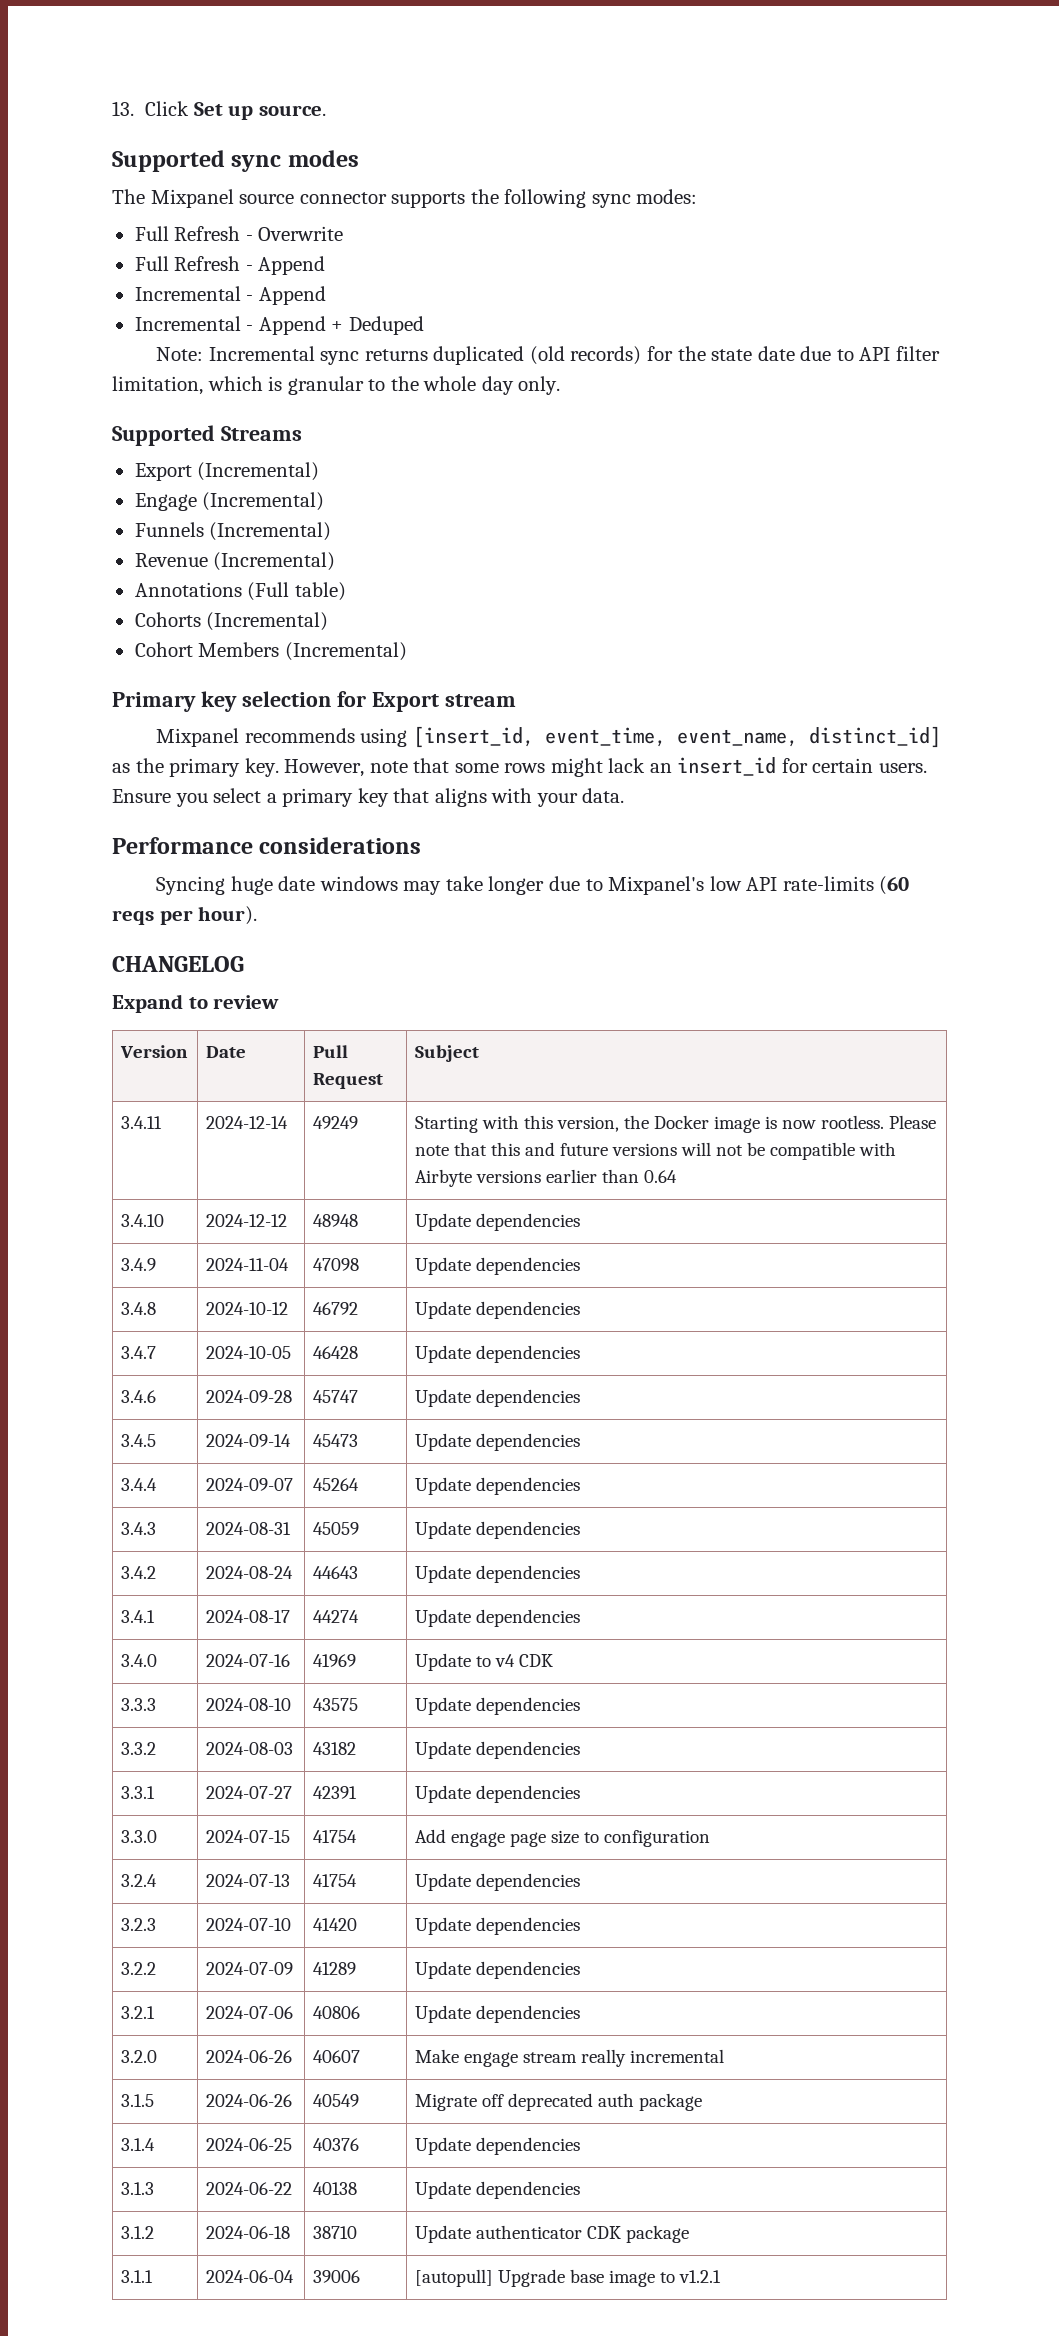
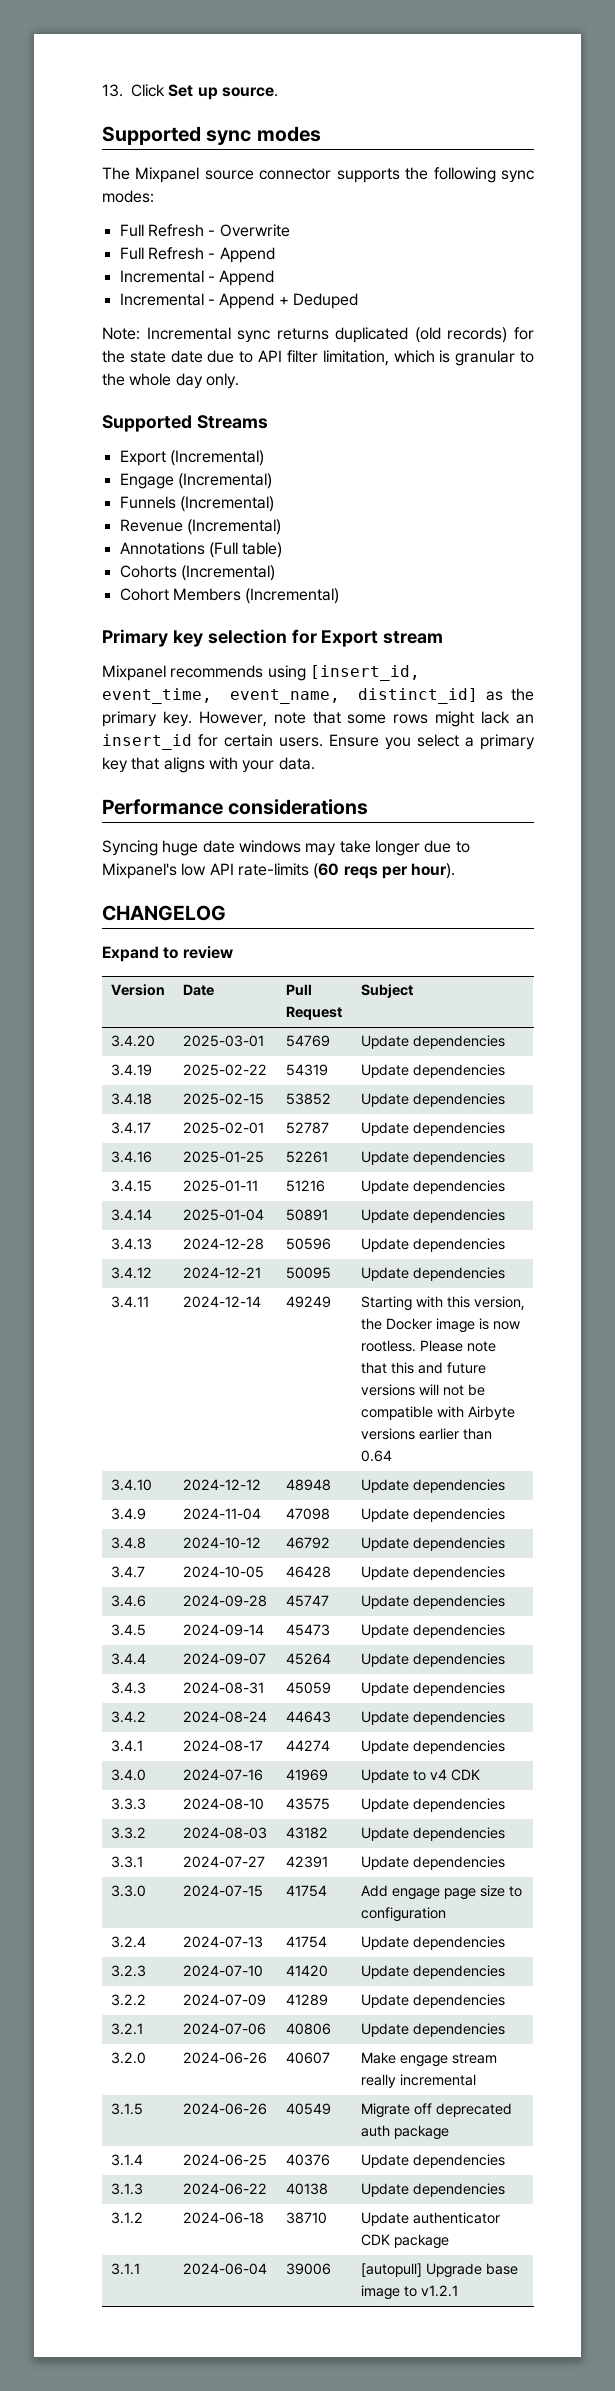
(480, 1053) none -> [110,1035,155,1047] [182,1035,264,1047] [285,1035,330,1047] [360,1035,505,1049] [110,1064,152,1076] [182,1064,267,1076] [285,1064,328,1076] [360,1064,505,1078] [110,1093,152,1105] [182,1093,264,1105] [285,1093,331,1105] [360,1093,505,1107] [110,1122,151,1134] [182,1122,264,1134] [285,1122,329,1134] [360,1122,505,1136] [110,1151,152,1163] [182,1151,264,1163] [285,1151,328,1163] [360,1151,505,1165] [110,1180,152,1192] [182,1180,258,1192] [285,1180,325,1192] [360,1180,505,1194] [110,1209,152,1221] [182,1209,264,1221] [285,1209,328,1221] [360,1209,505,1223] [110,1238,152,1250] [182,1238,264,1250] [285,1238,331,1250] [360,1238,505,1252] [110,1267,152,1279] [182,1267,261,1279] [285,1267,331,1279] [360,1267,505,1281] // 3.4.20 | 2025-03-01 | 54769 | Update dependencies // 3.4.19 | 2025-02-22 | 54319 | Update dependencies // 3.4.18 | 2025-02-15 | 53852 | Update dependencies // 3.4.17 | 2025-02-01 | 52787 | Update dependencies // 3.4.16 | 2025-01-25 | 52261 | Update dependencies // 3.4.15 | 2025-01-11 | 51216 | Update dependencies // 3.4.14 | 2025-01-04 | 50891 | Update dependencies // 3.4.13 | 2024-12-28 | 50596 | Update dependencies // 3.4.12 | 2024-12-21 | 50095 | Update dependencies

